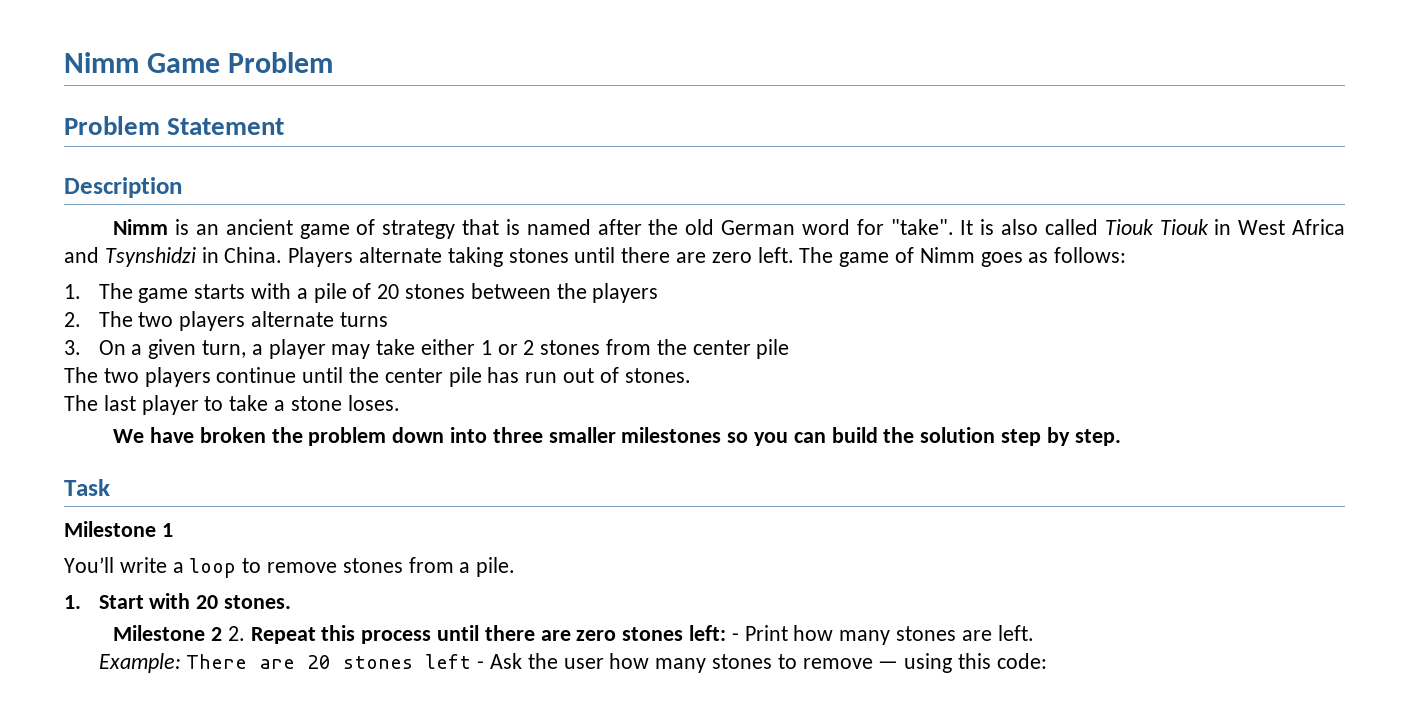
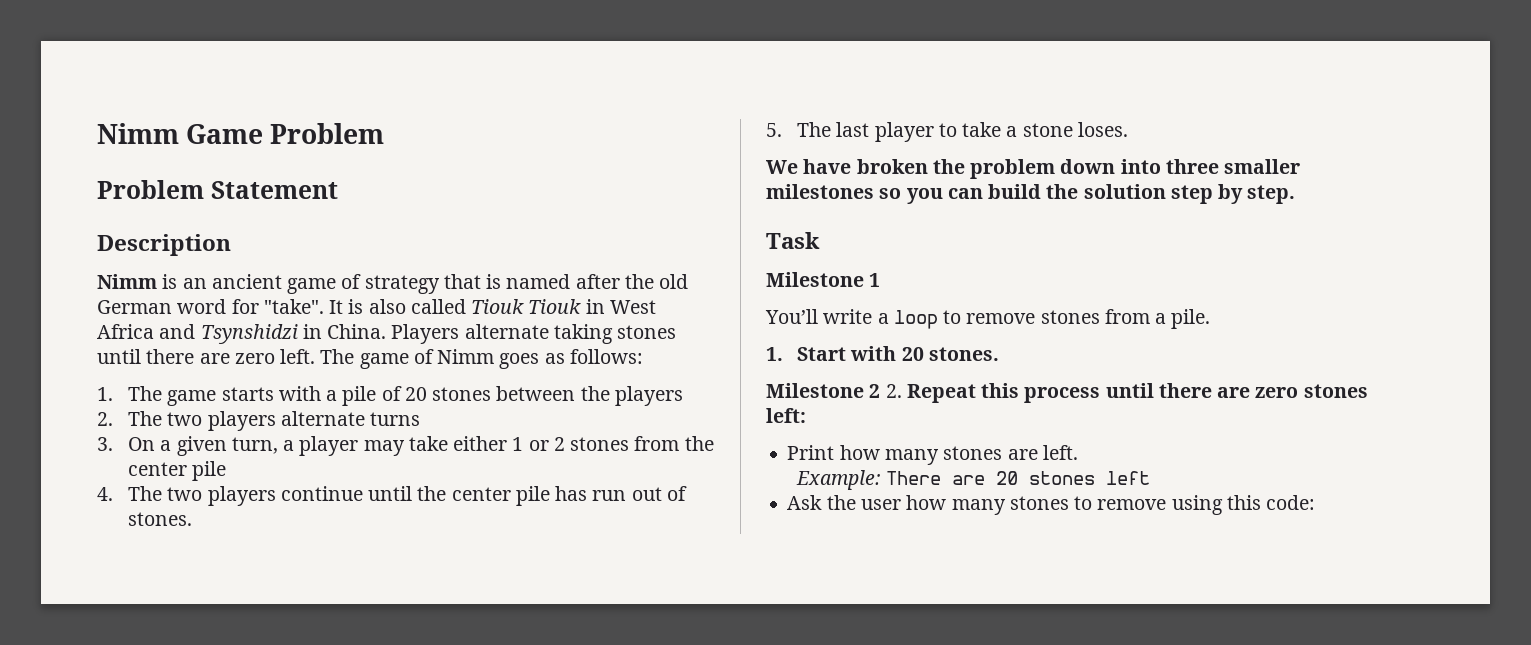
(790, 349) none -> [97,487,113,501] 4.
(691, 375) none -> [766,123,782,137] 5.
[731,633,739,641] - -> (806, 415) //
[477,661,485,669] - -> (1151, 478) //
[878,661,899,669] — -> (1167, 504) none

